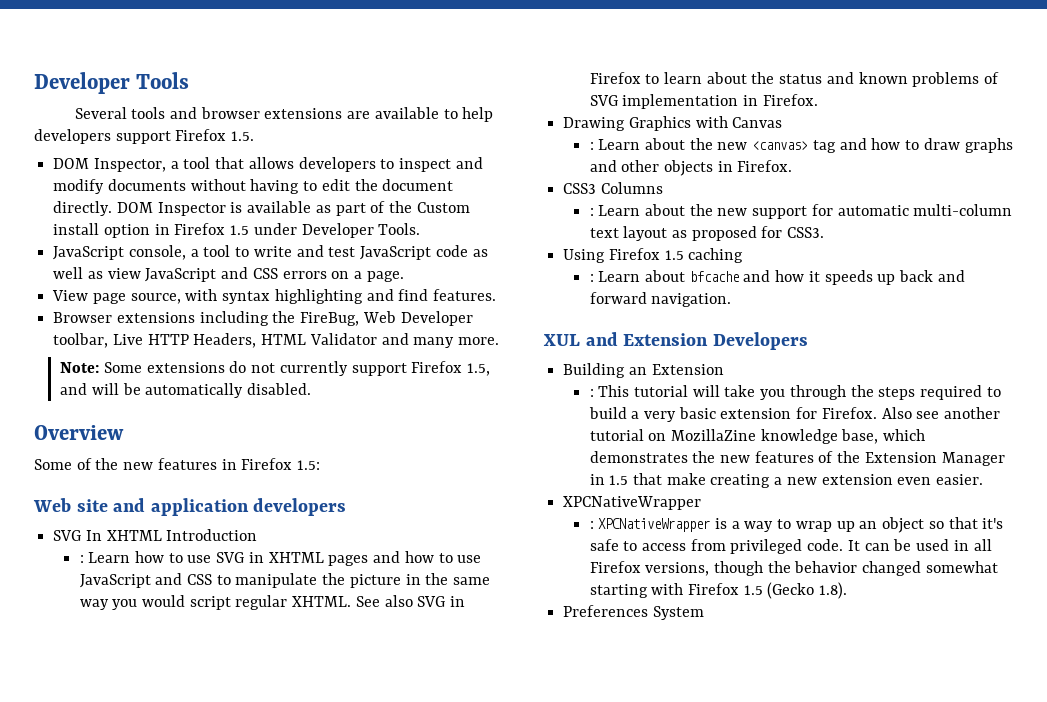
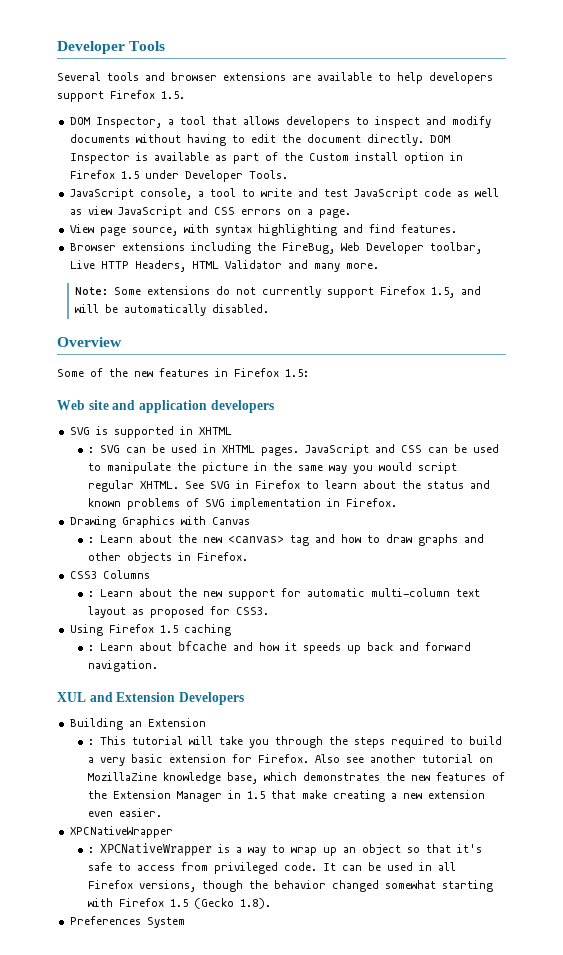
[85,529,258,541] [79,551,482,566] [79,573,213,588] In XHTML Introduction // : Learn how to use SVG in XHTML pages and how to use JavaScript and CSS -> [95,426,232,438] [87,444,499,456] is supported in XHTML // : SVG can be used in XHTML pages. JavaScript and CSS can be used
[384,595,413,607] also -> (204, 485) none

